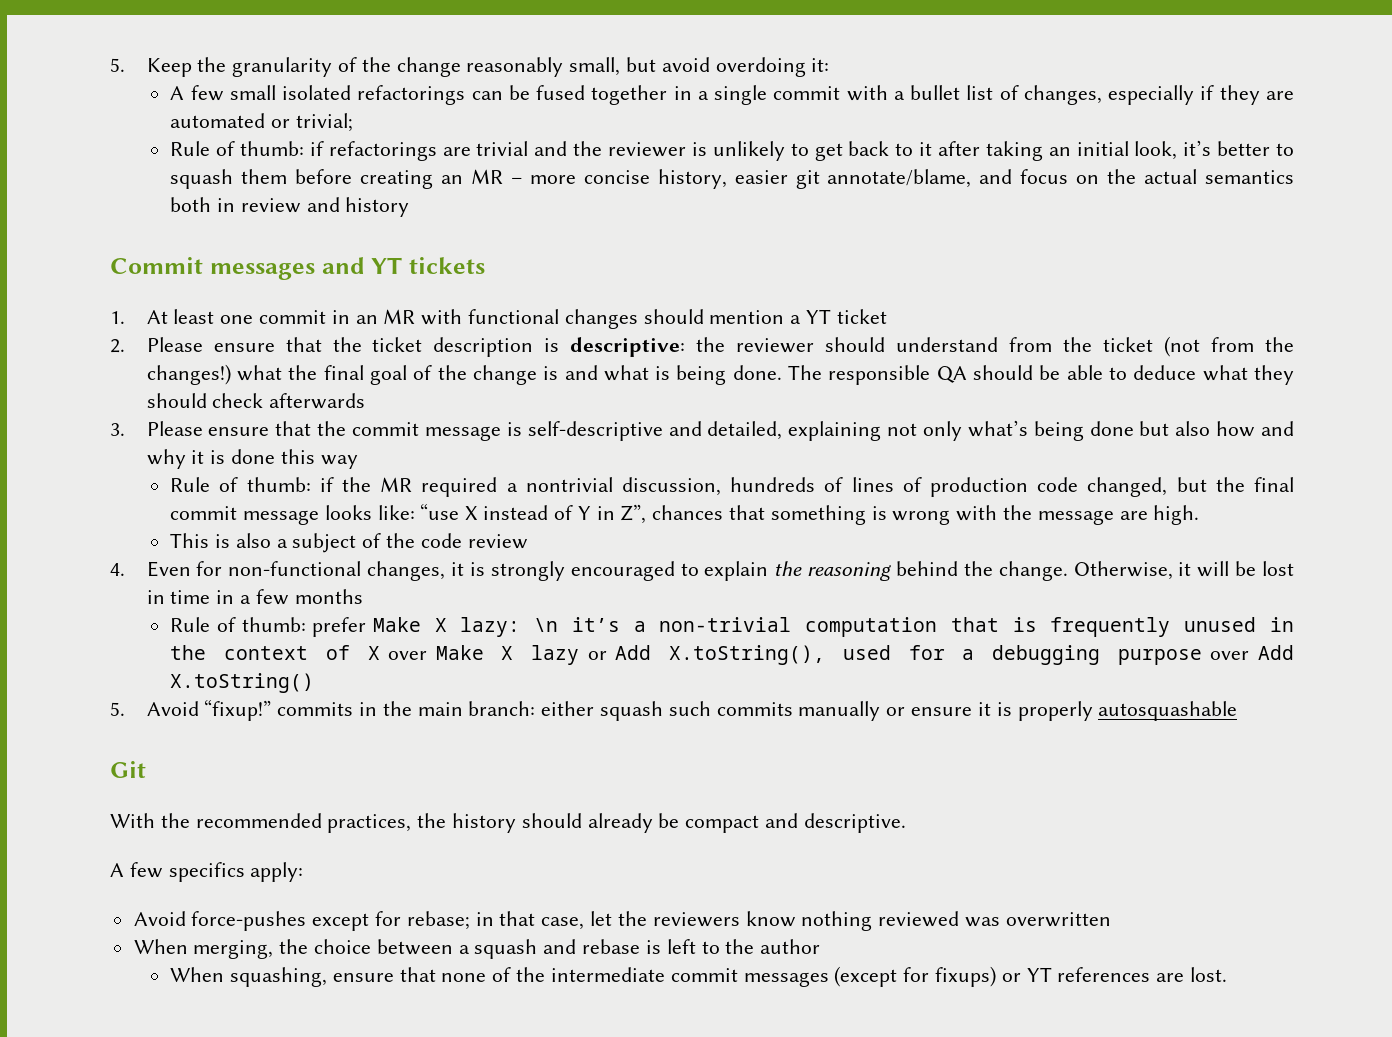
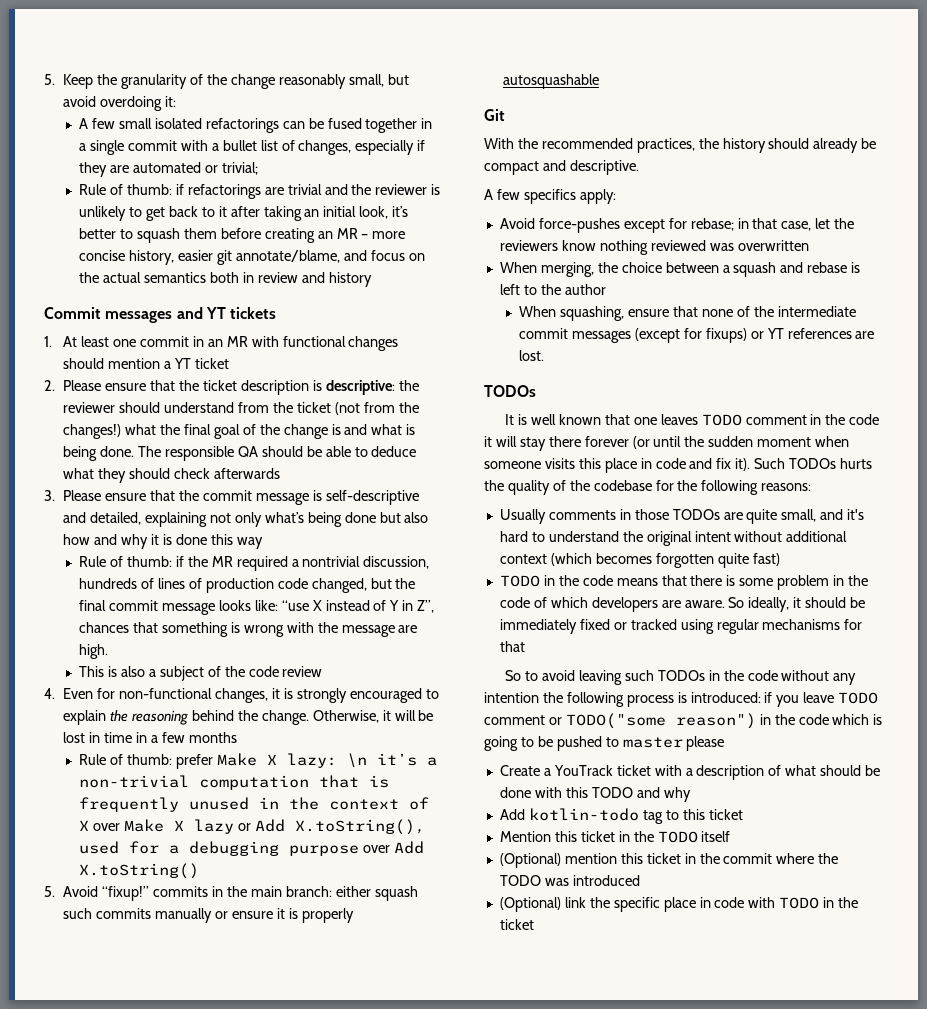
(1227, 974) none -> [484,385,536,397] [505,414,880,426] [484,436,850,451] [484,458,873,473] [484,480,812,495] [499,509,865,524] [499,531,848,546] [499,553,780,568] [499,575,869,590] [499,597,866,612] [499,619,863,634] [499,641,525,652] [505,670,857,685] [484,692,879,707] [484,713,883,729] [484,736,725,751] [499,765,881,780] [499,787,691,802] [499,808,743,824] [499,831,731,843] [499,853,839,868] [499,875,640,886] [499,897,859,912] [499,919,534,930] // TODOs // It is well known that one leaves TODO comment in the code it will stay there forever (or until the sudden moment when someone visits this place in code and fix it). Such TODOs hurts the quality of the codebase for the following reasons: // Usually comments in those TODOs are quite small, and it's hard to understand the original intent without additional context (which becomes forgotten quite fast) // TODO in the code means that there is some problem in the code of which developers are aware. So ideally, it should be immediately fixed or tracked using regular mechanisms for that // So to avoid leaving such TODOs in the code without any intention the following process is introduced: if you leave TODO comment or TODO("some reason") in the code which is going to be pushed to master please // Create a YouTrack ticket with a description of what should be done with this TODO and why // Add kotlin-todo tag to this ticket // Mention this ticket in the TODO itself // (Optional) mention this ticket in the commit where the TODO was introduced // (Optional) link the specific place in code with TODO in the ticket

